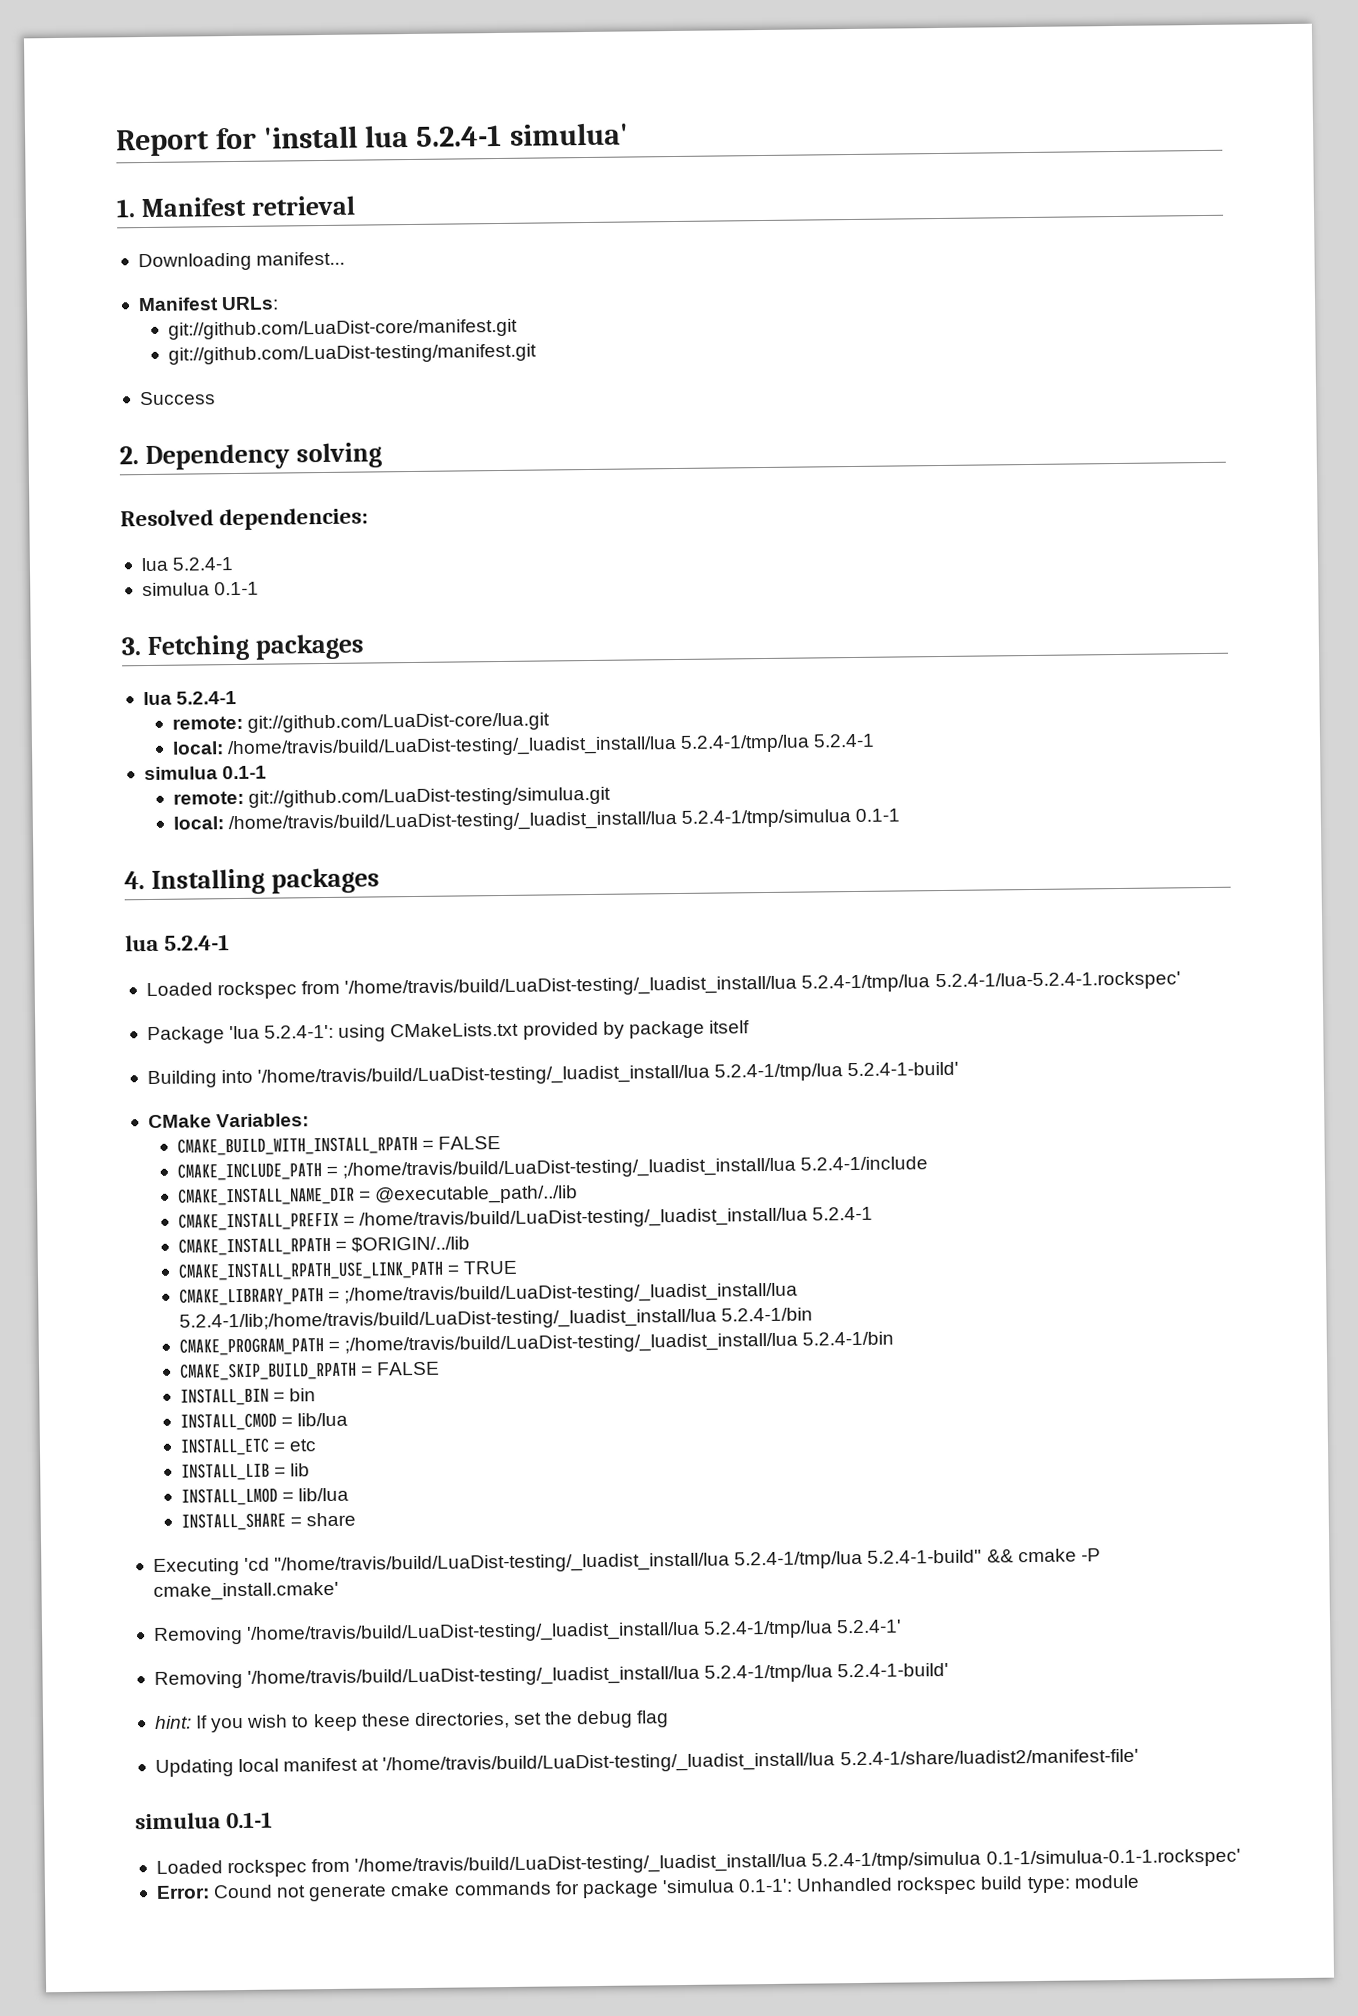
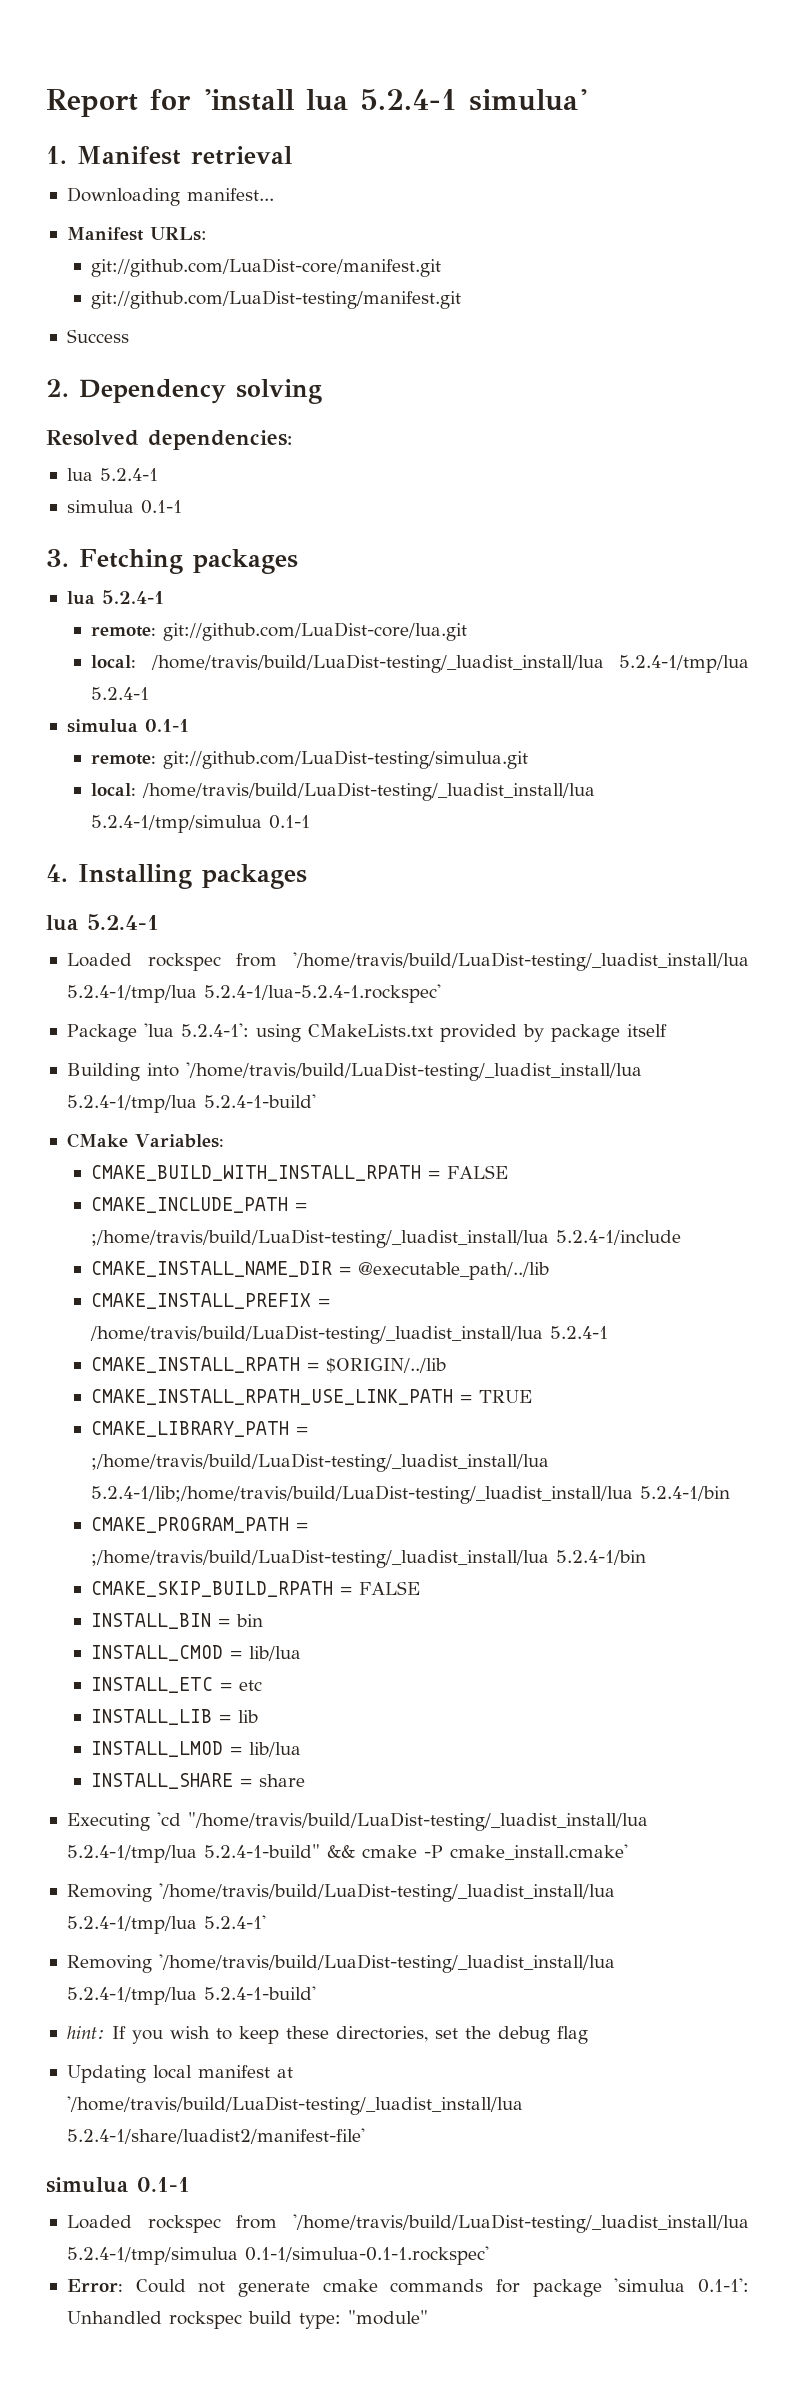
[213,1884,274,1899] Cound -> [135,2279,186,2293] Could
[1073,1874,1140,1889] module -> [347,2310,428,2325] "module"

